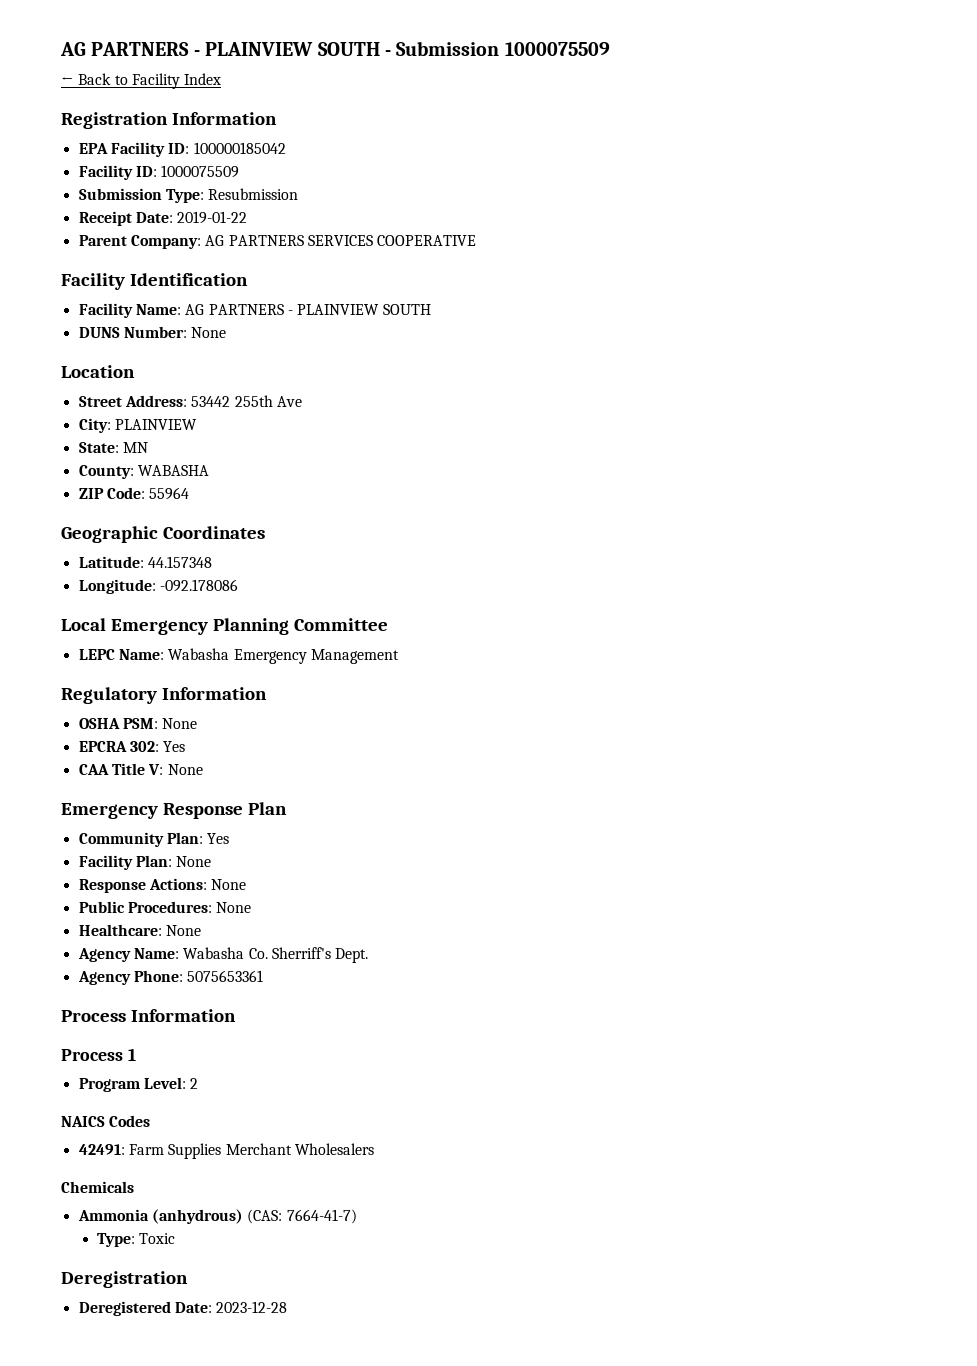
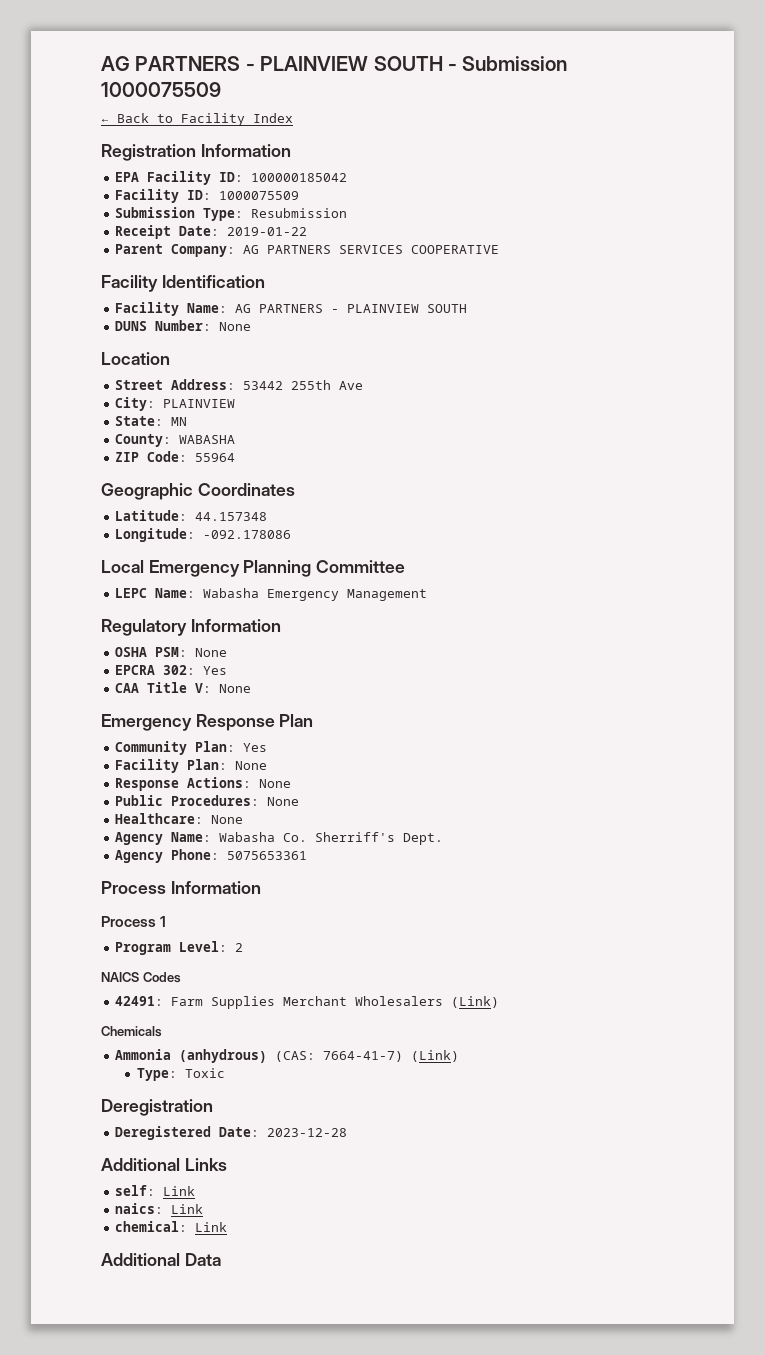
(374, 1149) none -> [451,996,500,1008] (Link)
(357, 1216) none -> [411,1050,460,1062] (Link)
(288, 1307) none -> [101,1158,227,1171] [115,1185,196,1196] [115,1203,204,1214] [115,1221,228,1232] [101,1253,221,1266] // Additional Links // self: Link // naics: Link // chemical: Link // Additional Data

